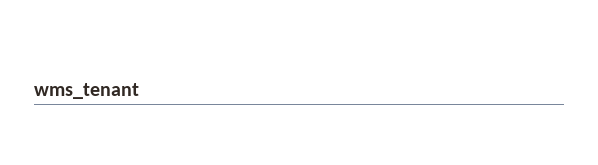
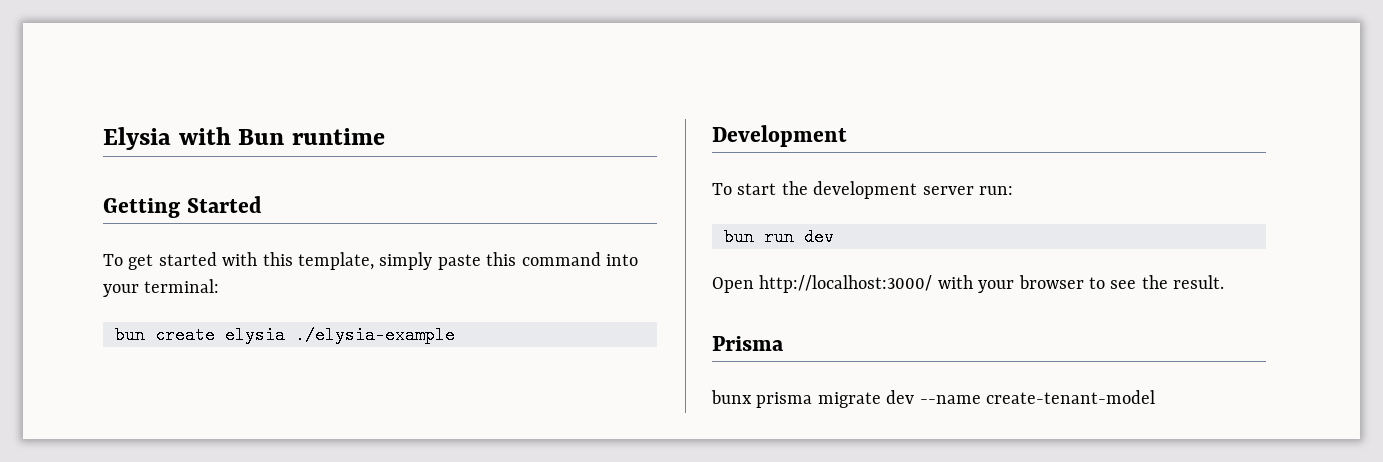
[34,83,139,99] wms_tenant -> [103,127,385,150] [103,196,262,218] [103,252,638,270] [103,279,220,297] [115,326,455,344] [712,125,847,147] [712,181,1013,199] [724,228,834,246] [712,275,1225,293] [712,336,784,351] [711,390,1155,408] Elysia with Bun runtime // Getting Started // To get started with this template, simply paste this command into your terminal: // bun create elysia ./elysia-example // Development // To start the development server run: // bun run dev // Open http://localhost:3000/ with your browser to see the result. // Prisma // bunx prisma migrate dev --name create-tenant-model

